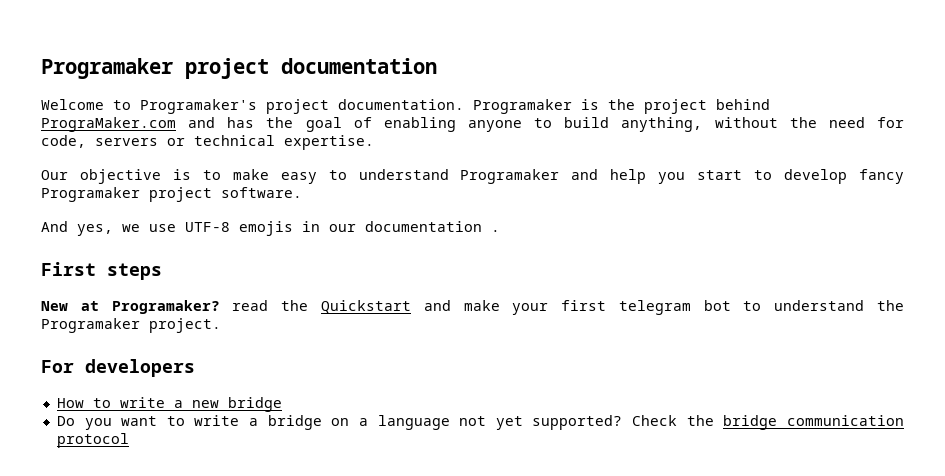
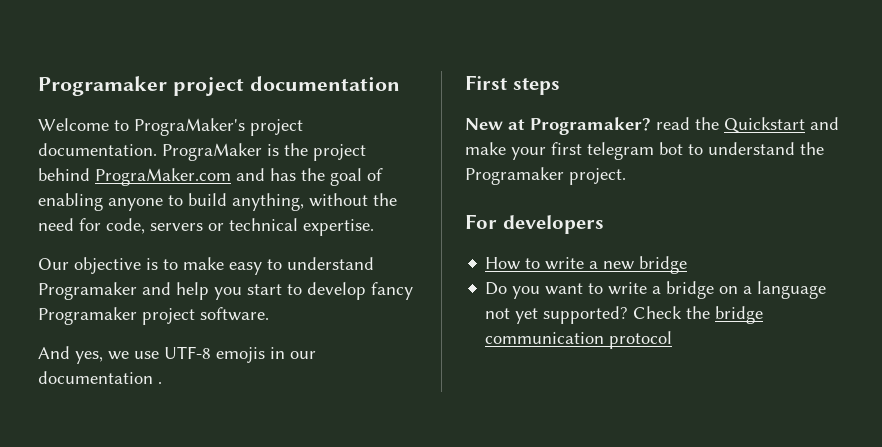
[140,99,257,114] Programaker's -> [134,118,245,136] PrograMaker's
[473,99,572,114] Programaker -> [162,143,262,161] PrograMaker

